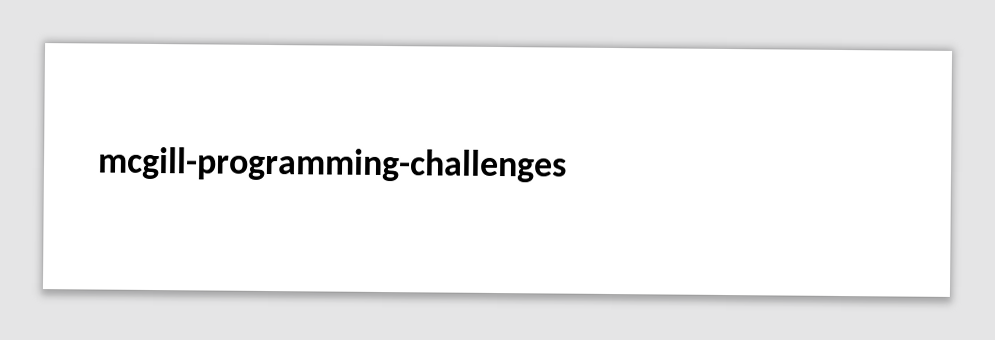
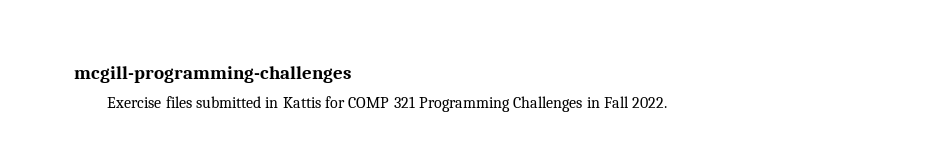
(567, 164) none -> [107,96,668,112] // Exercise files submitted in Kattis for COMP 321 Programming Challenges in Fall 2022.

